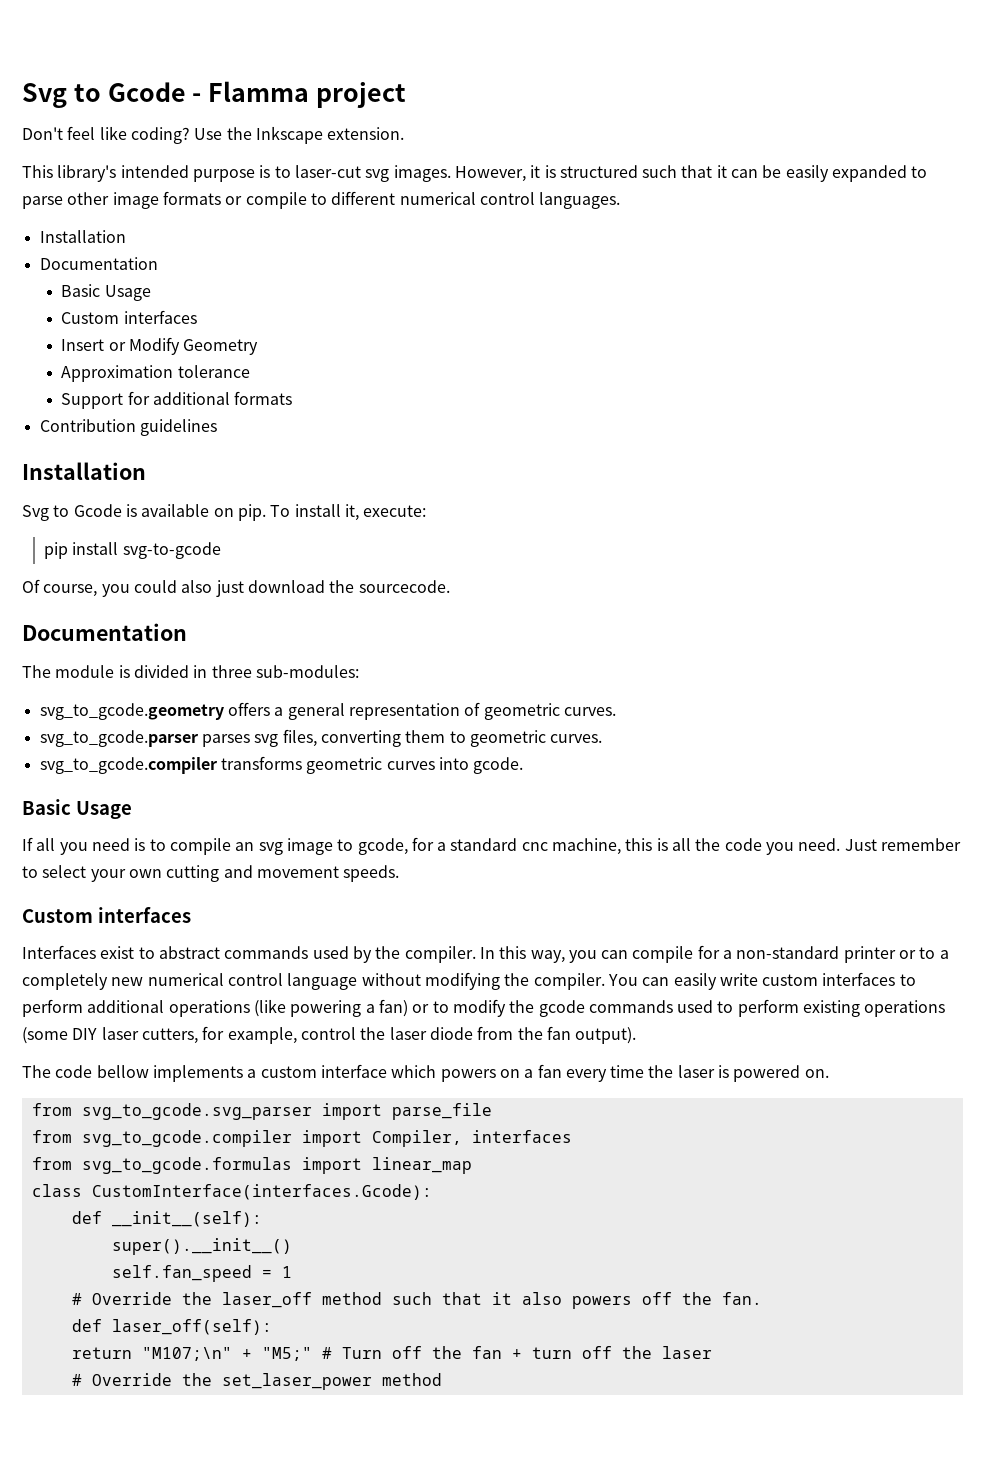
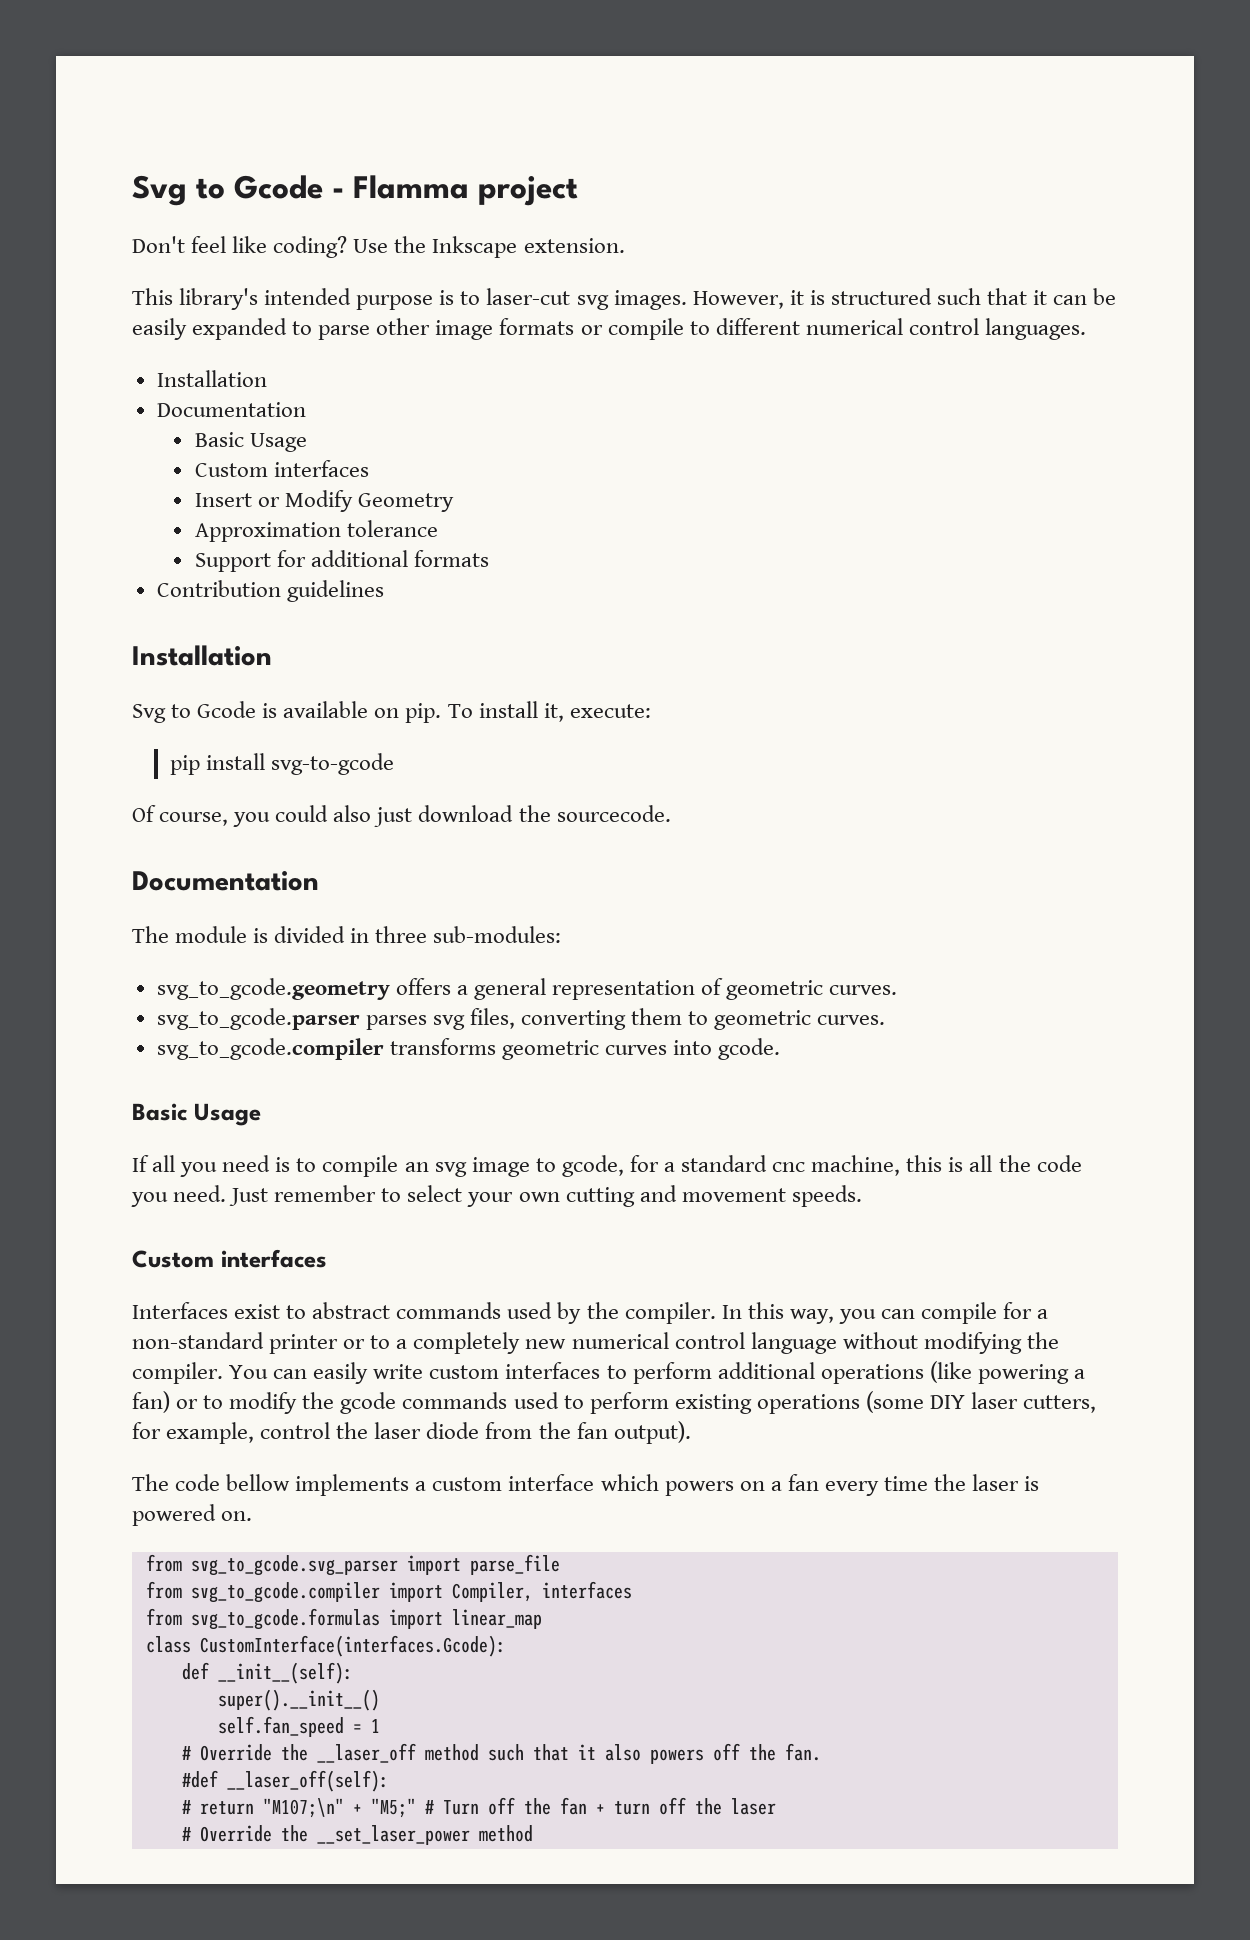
[221,1292,312,1308] laser_off -> [316,1743,416,1763] __laser_off
[71,1319,272,1335] def laser_off(self): // -> [181,1770,389,1792] [181,1800,191,1814] #def __laser_off(self): // #
[221,1373,372,1390] set_laser_power -> [316,1825,470,1845] __set_laser_power

